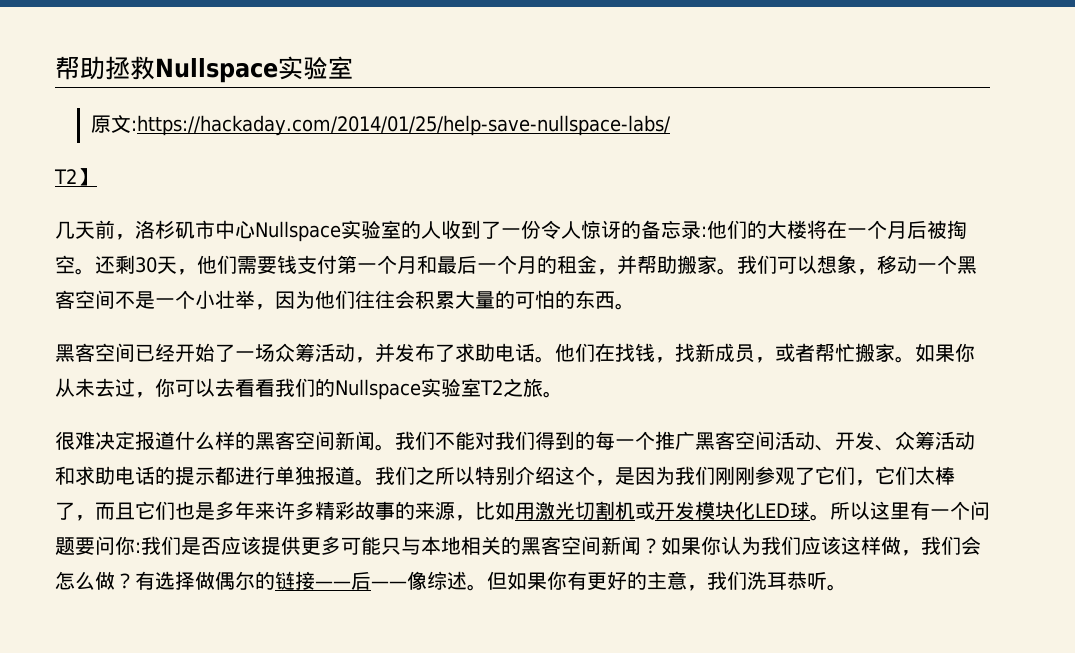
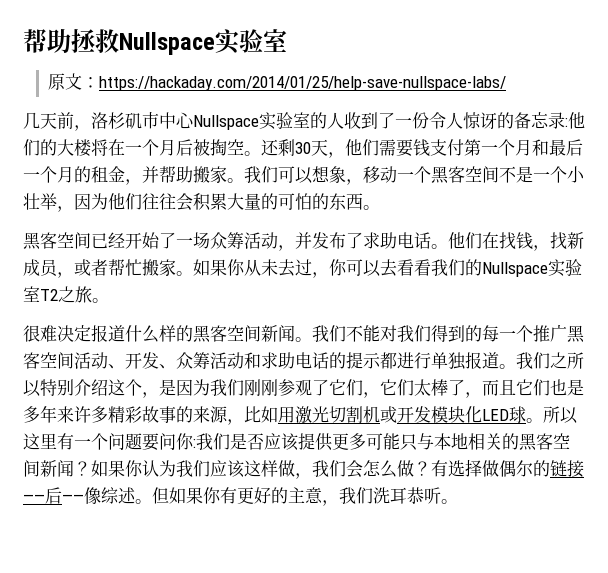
[131,115,672,136] [54,168,97,186] :https://hackaday.com/2014/01/25/help-save-nullspace-labs/ // T2】 -> [81,76,506,91] ：https://hackaday.com/2014/01/25/help-save-nullspace-labs/

